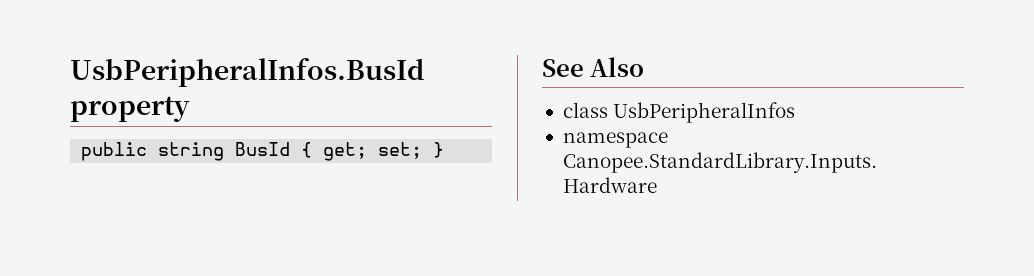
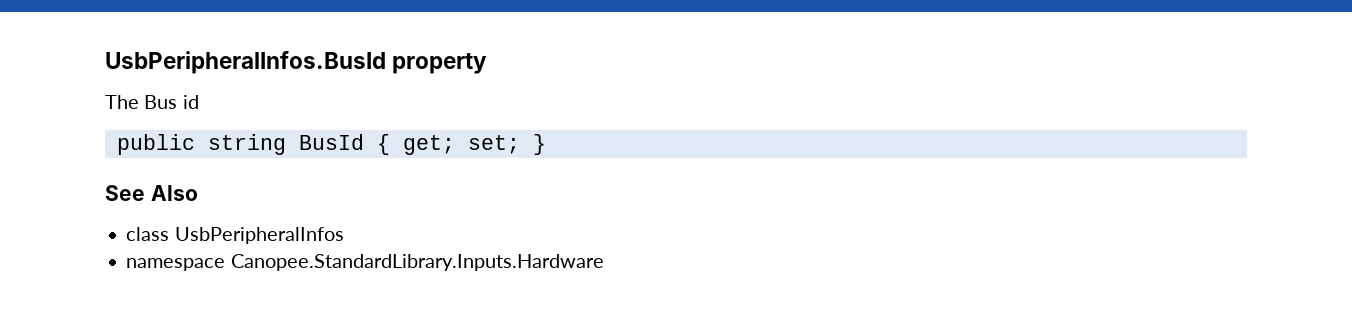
(190, 109) none -> [105,95,199,109] // The Bus id

